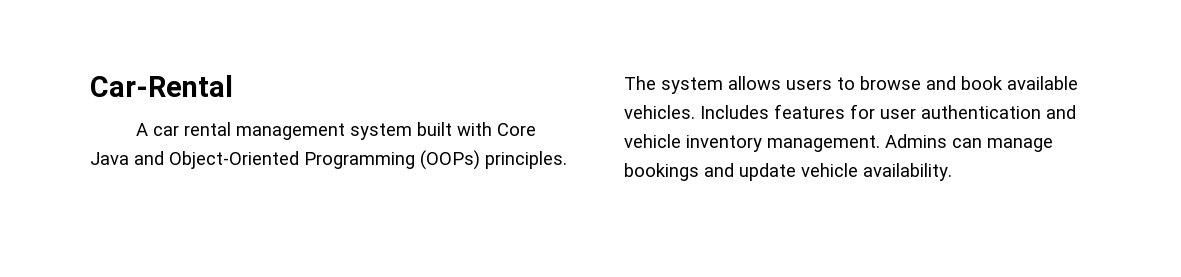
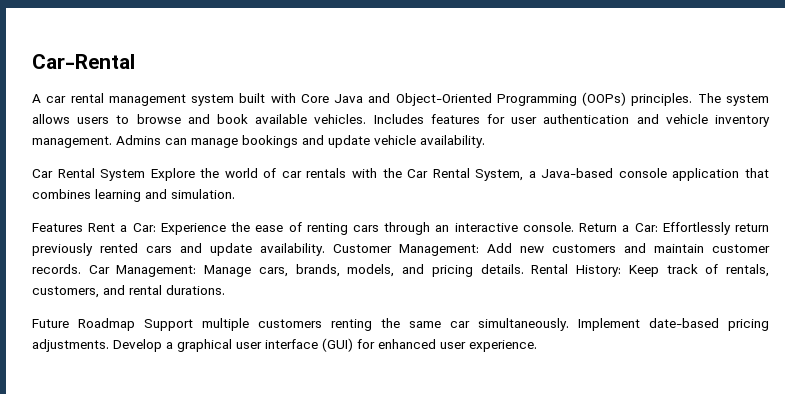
(952, 172) none -> [32,168,769,181] [32,189,235,202] [32,222,769,235] [32,243,770,256] [32,264,770,277] [32,285,225,298] [32,318,769,331] [32,338,537,352] // Car Rental System Explore the world of car rentals with the Car Rental System, a Java-based console application that combines learning and simulation. // Features Rent a Car: Experience the ease of renting cars through an interactive console. Return a Car: Effortlessly return previously rented cars and update availability. Customer Management: Add new customers and maintain customer records. Car Management: Manage cars, brands, models, and pricing details. Rental History: Keep track of rentals, customers, and rental durations. // Future Roadmap Support multiple customers renting the same car simultaneously. Implement date-based pricing adjustments. Develop a graphical user interface (GUI) for enhanced user experience.

